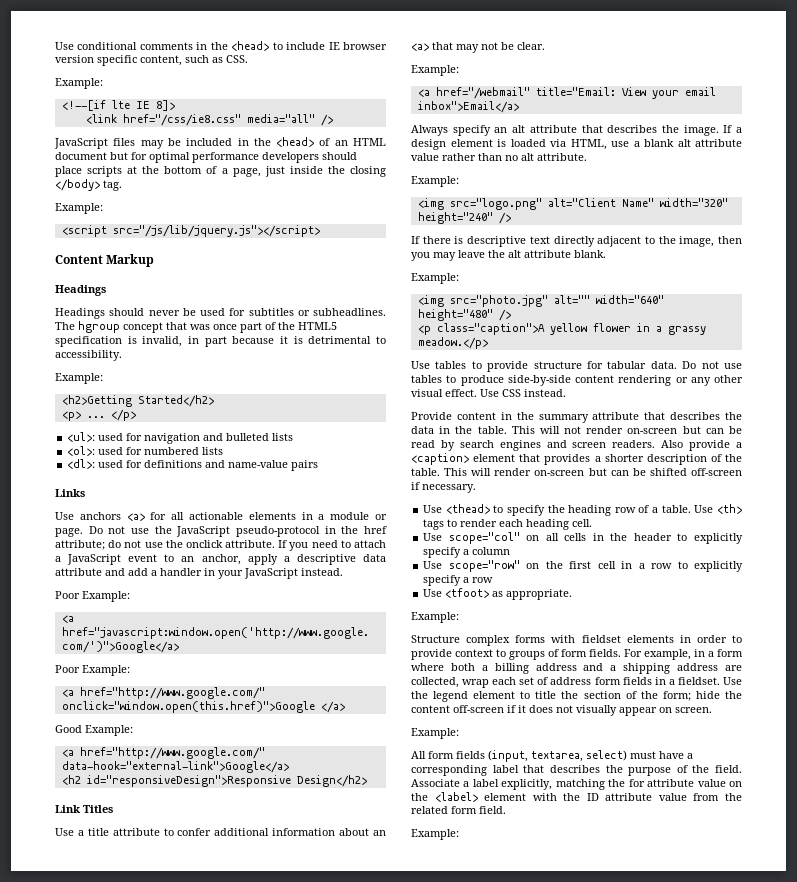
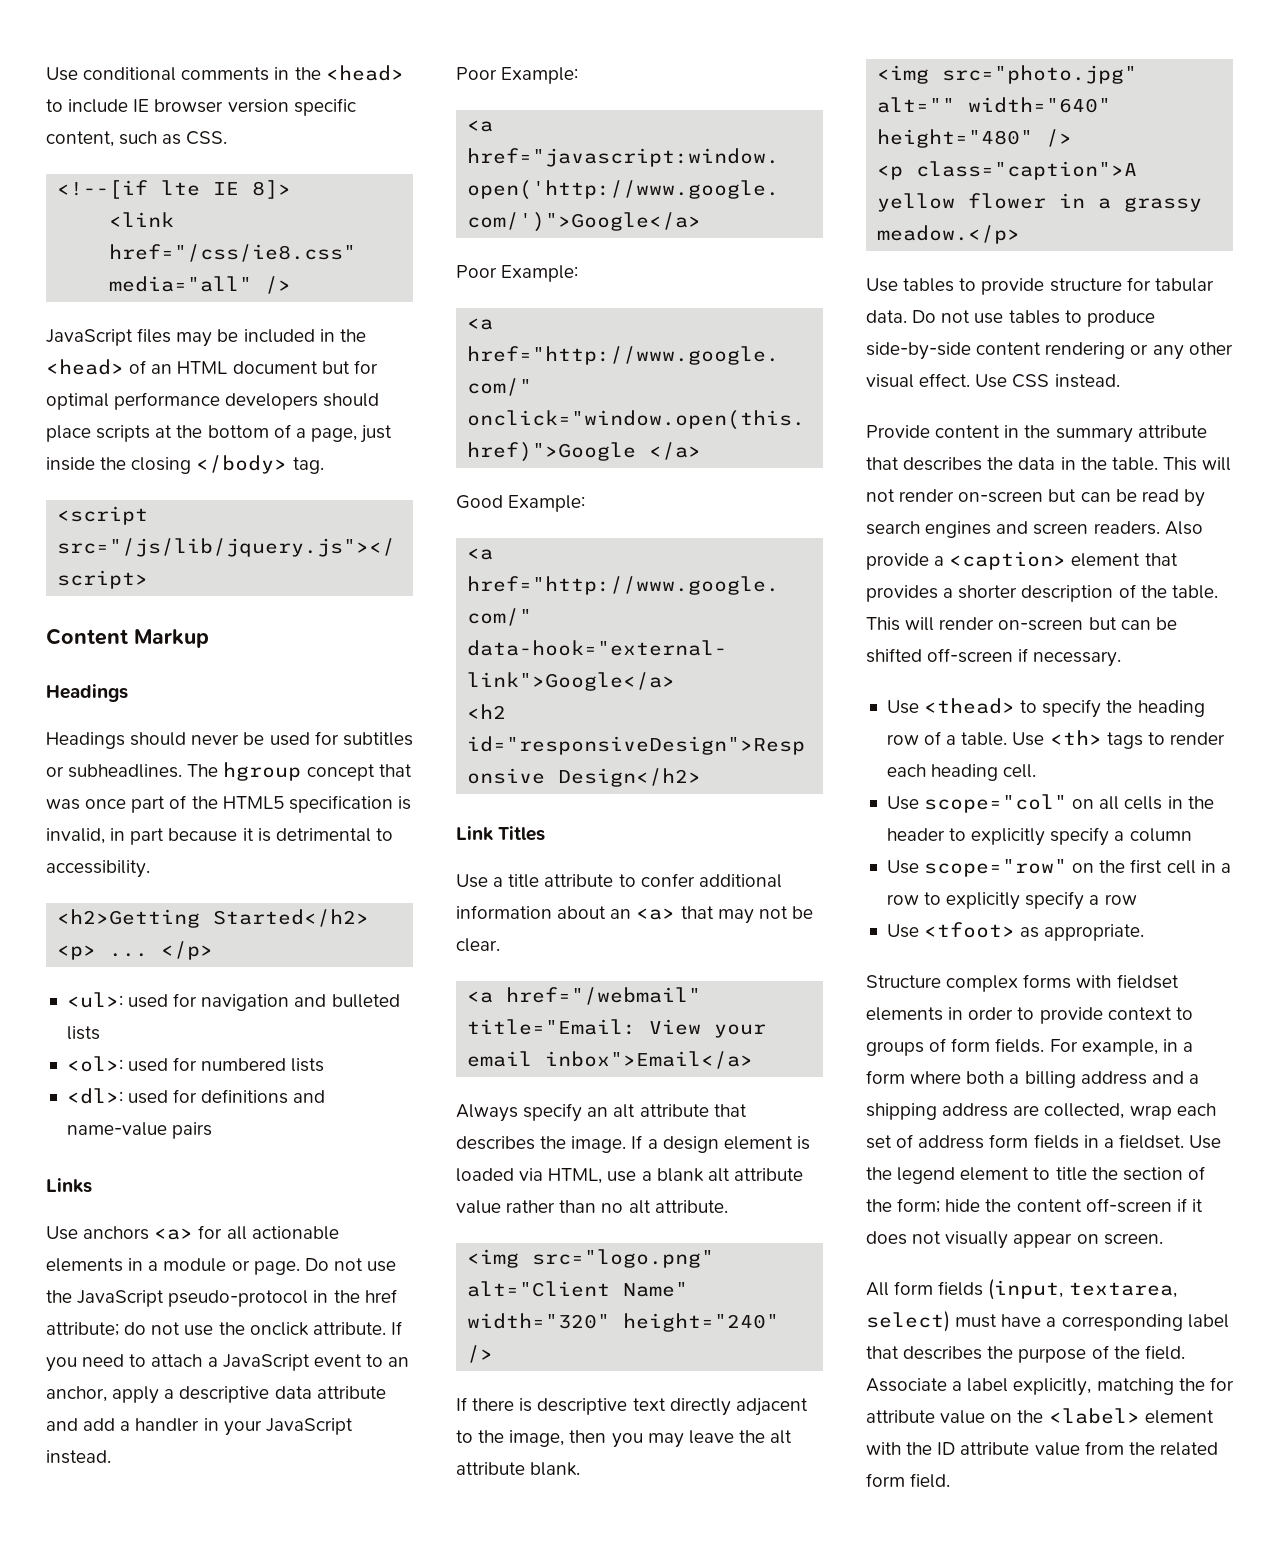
[55,78,103,89] // Example: -> (228, 138) none
[55,203,103,214] // Example: -> (324, 465) none
[55,373,103,384] // Example: -> (150, 869) none
[411,65,459,76] // Example: -> (500, 945) none
[411,176,459,187] // Example: -> (728, 1206) none
[411,273,459,284] // Example: -> (581, 1469) none
[411,612,459,623] // Example: -> (1145, 932) none
[411,728,459,739] // Example: -> (1163, 1239) none
[411,829,459,840] // Example: -> (951, 1480) none

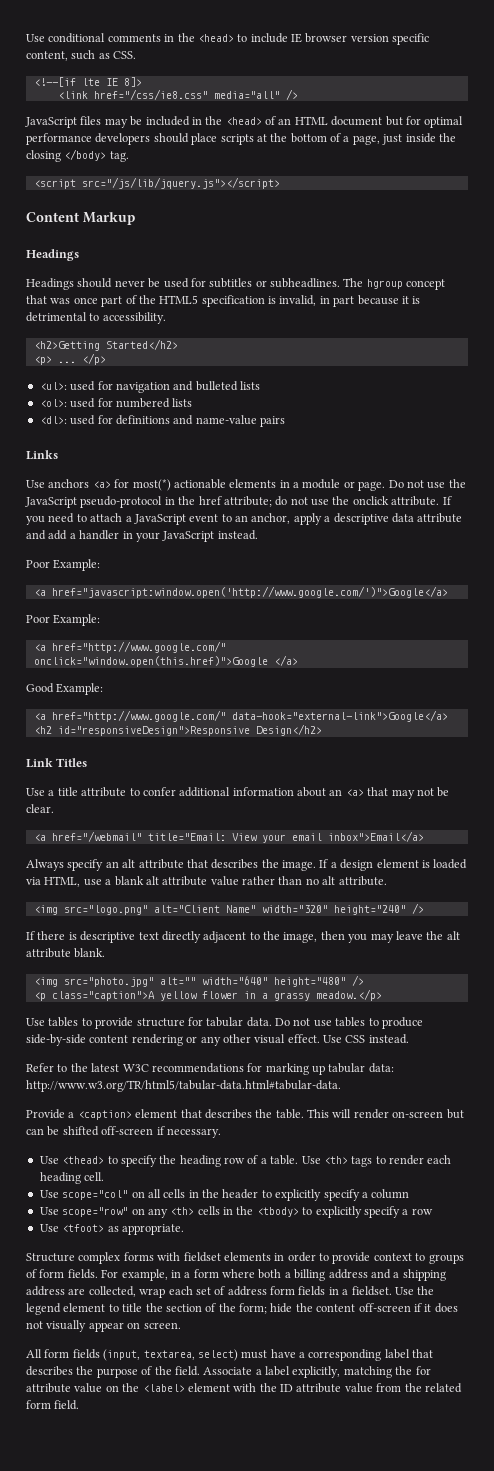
[226,1226,247,1240] all -> [132,479,171,491] most(*)
[866,425,1207,443] [866,457,1232,471] [866,489,1205,507] [866,521,1203,538] [866,551,1178,570] [866,584,1136,602] Provide content in the summary attribute that describes the data in the table. This will not render on-screen but can be read by search engines and screen readers. Also provide a <caption> element that provides a shorter description of -> [26,1063,394,1075] [26,1080,341,1092] [26,1109,252,1120] Refer to the latest W3C recommendations for marking up tabular data: http://www.w3.org/TR/html5/tabular-data.html#tabular-data. // Provide a <caption> element that describes
[1099,859,1231,874] [886,894,919,905] the first cell in a row -> [147,1206,299,1218] any <th> cells in the <tbody>

